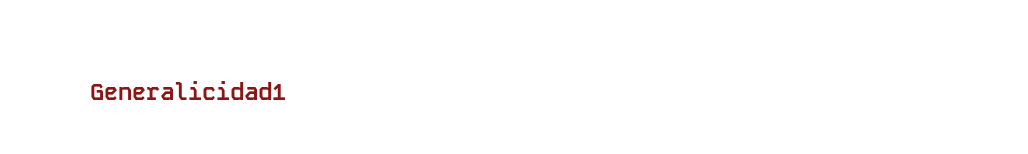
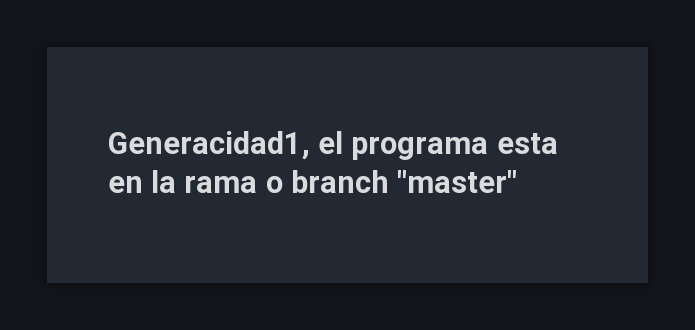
[90,81,286,100] Generalicidad1 -> [108,131,558,160] [108,170,518,193] Generacidad1, el programa esta en la rama o branch "master"

